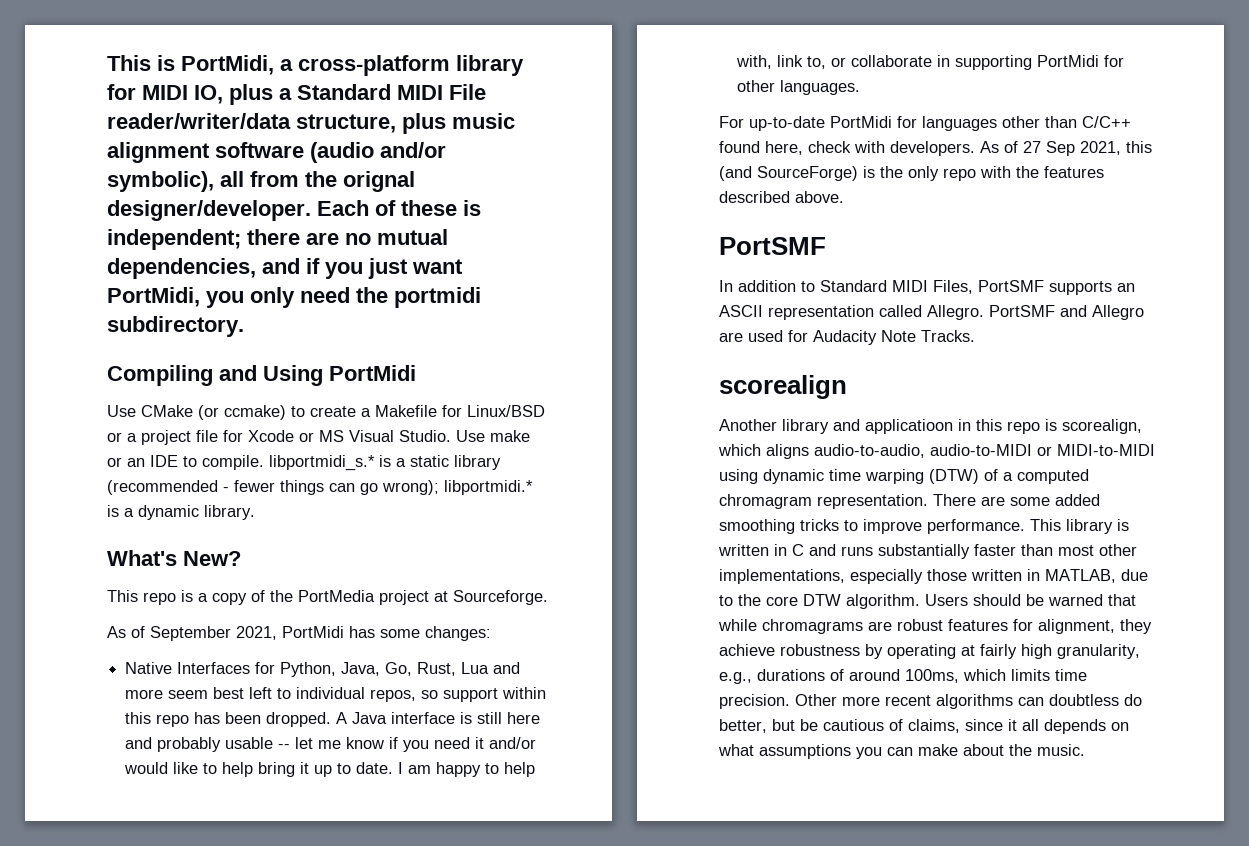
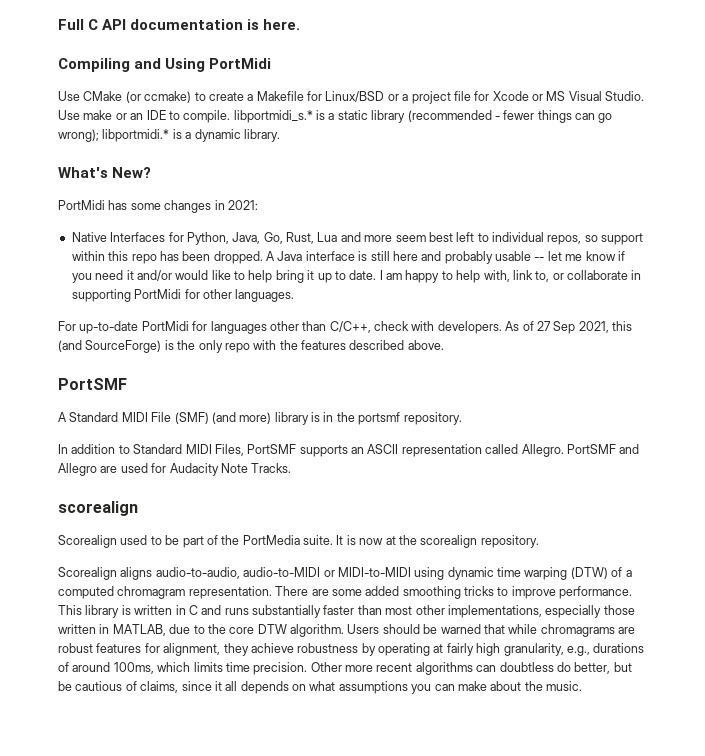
[107,55,524,76] [107,84,486,105] [107,113,515,134] [107,142,446,163] [107,171,415,192] [107,200,481,221] [107,229,448,250] [107,258,463,279] [107,287,481,308] [107,316,244,337] This is PortMidi, a cross-platform library for MIDI IO, plus a Standard MIDI File reader/writer/data structure, plus music alignment software (audio and/or symbolic), all from the orignal designer/developer. Each of these is independent; there are no mutual dependencies, and if you just want PortMidi, you only need the portmidi subdirectory. -> [58,19,301,30] Full C API documentation is here.
[107,590,548,605] [107,626,491,641] This repo is a copy of the PortMedia project at Sourceforge. // As of September 2021, PortMidi has some changes: -> [58,200,258,213] PortMidi has some changes in 2021:
[1082,116,1131,128] [719,141,803,155] C/C++ found here, -> [329,321,371,333] C/C++,
(826, 246) none -> [58,412,462,425] // A Standard MIDI File (SMF) (and more) library is in the portsmf repository.
[719,419,1142,434] [718,444,761,456] Another library and applicatioon in this repo is scorealign, which -> [58,535,539,548] [58,567,117,580] Scorealign used to be part of the PortMedia suite. It is now at the scorealign repository. // Scorealign

